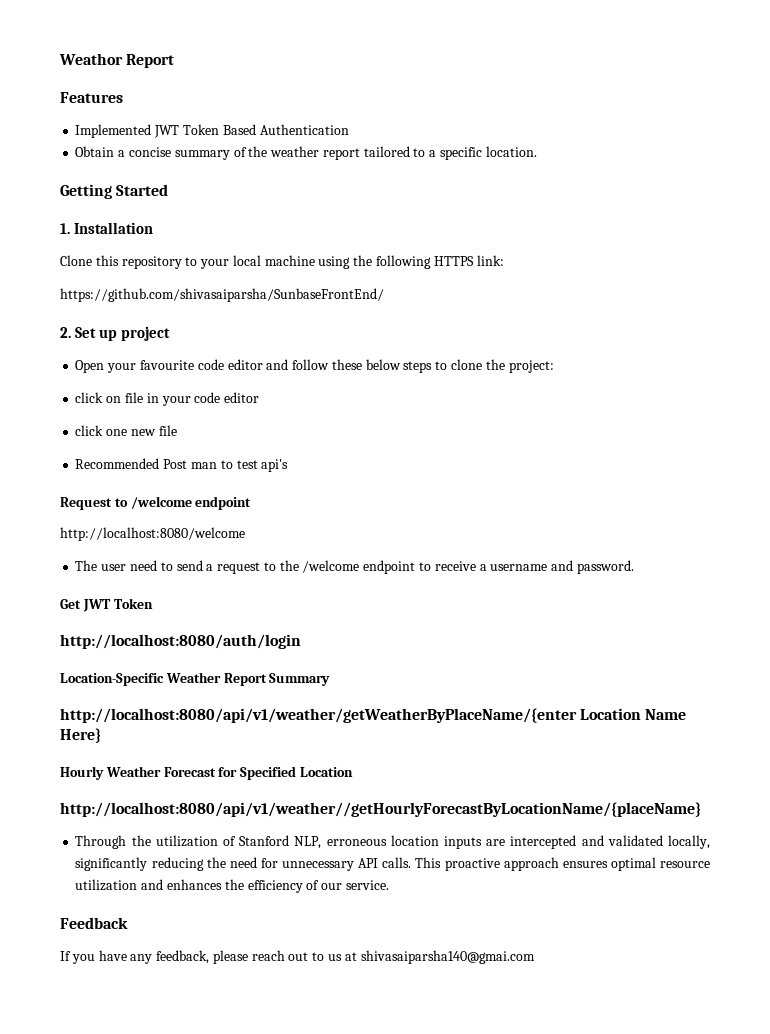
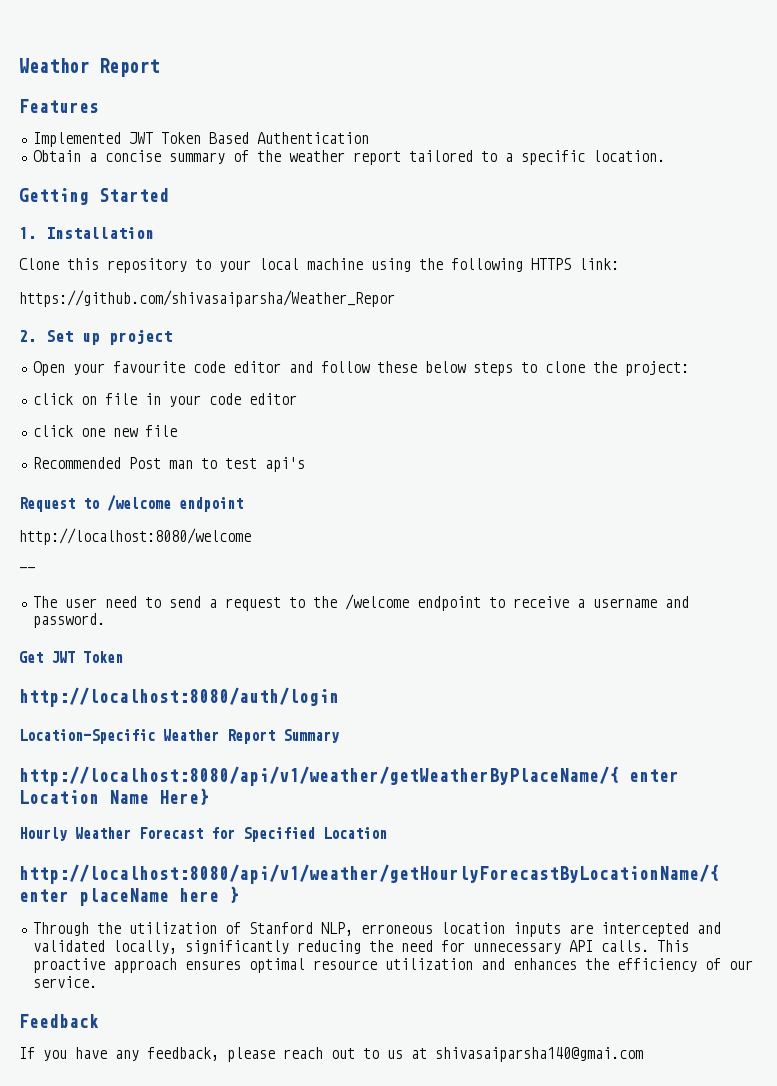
[60,288,384,302] https://github.com/shivasaiparsha/SunbaseFrontEnd/ -> [19,290,395,307] https://github.com/shivasaiparsha/Weather_Repor
(245, 534) none -> [19,567,35,573] // --
[60,708,577,723] http://localhost:8080/api/v1/weather/getWeatherByPlaceName/{enter -> [19,766,679,786] http://localhost:8080/api/v1/weather/getWeatherByPlaceName/{ enter
[60,802,701,817] http://localhost:8080/api/v1/weather//getHourlyForecastByLocationName/{placeName} -> [19,864,719,884] [19,886,239,906] http://localhost:8080/api/v1/weather/getHourlyForecastByLocationName/{ enter placeName here }

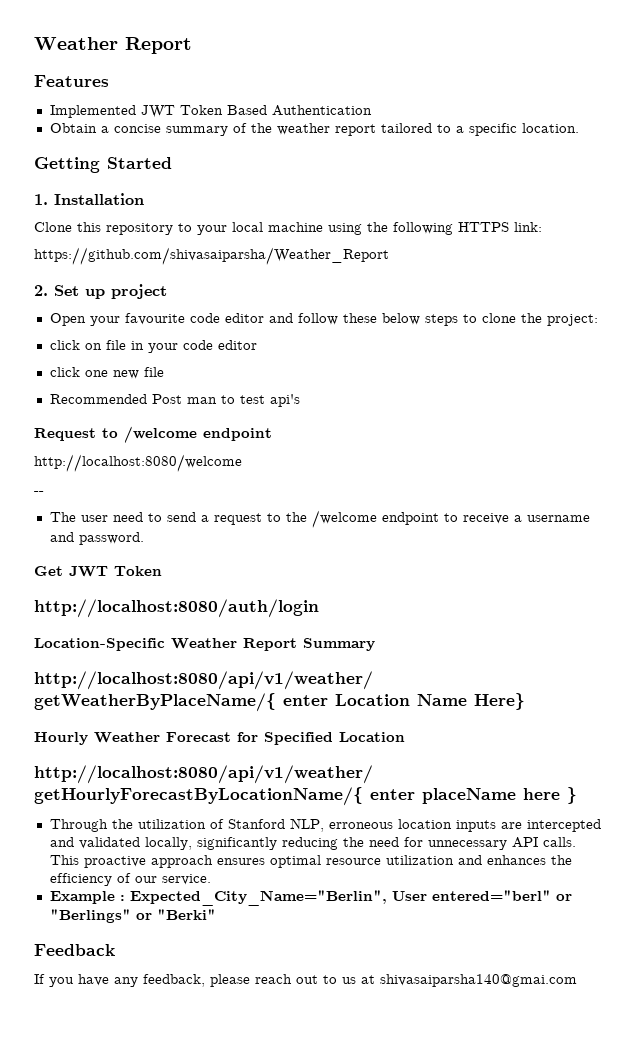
[19,58,89,73] Weathor -> [34,37,118,50] Weather
[19,290,395,307] https://github.com/shivasaiparsha/Weather_Repor -> [34,247,389,265] https://github.com/shivasaiparsha/Weather_Report
(97, 982) none -> [49,890,572,906] [49,909,216,923] // Example : Expected_City_Name="Berlin", User entered="berl" or "Berlings" or "Berki"

